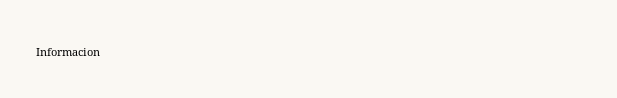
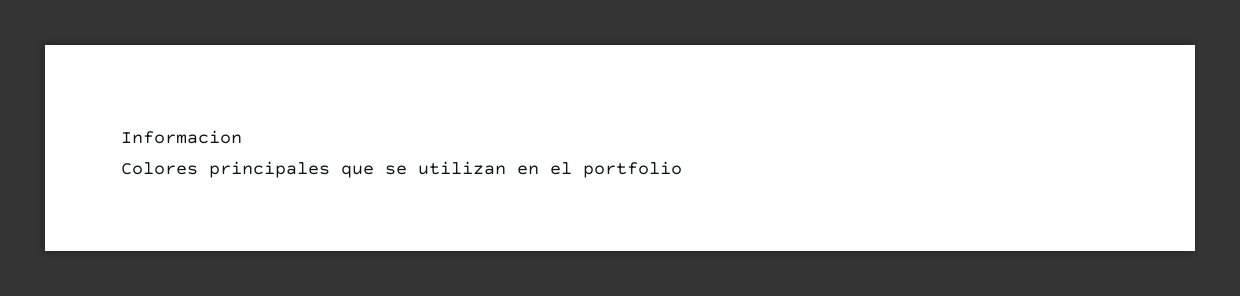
(100, 52) none -> [121,161,682,178] // Colores principales que se utilizan en el portfolio

